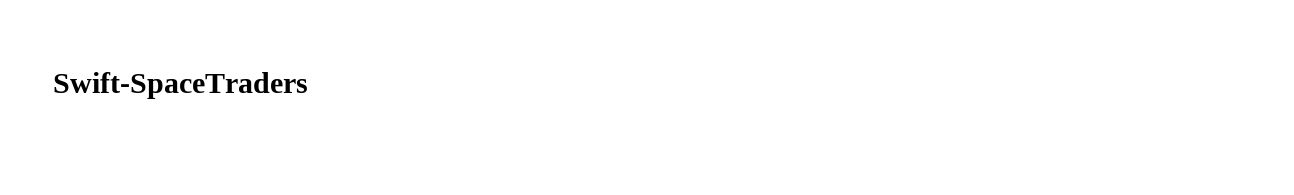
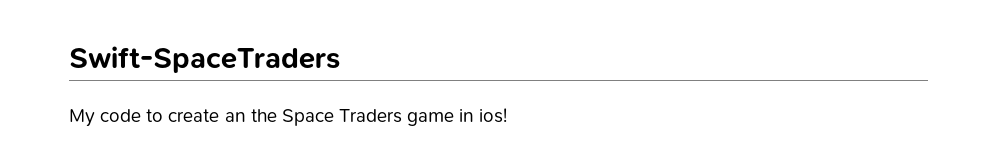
(308, 85) none -> [69,108,508,127] // My code to create an the Space Traders game in ios!

